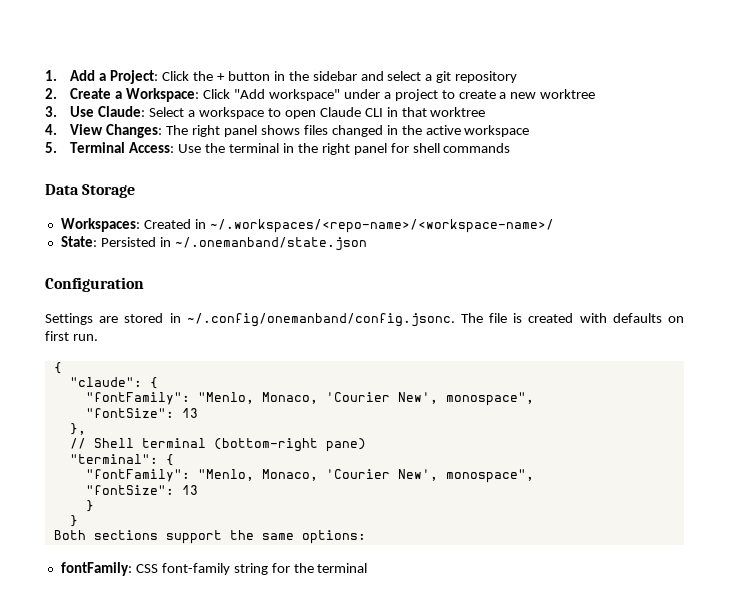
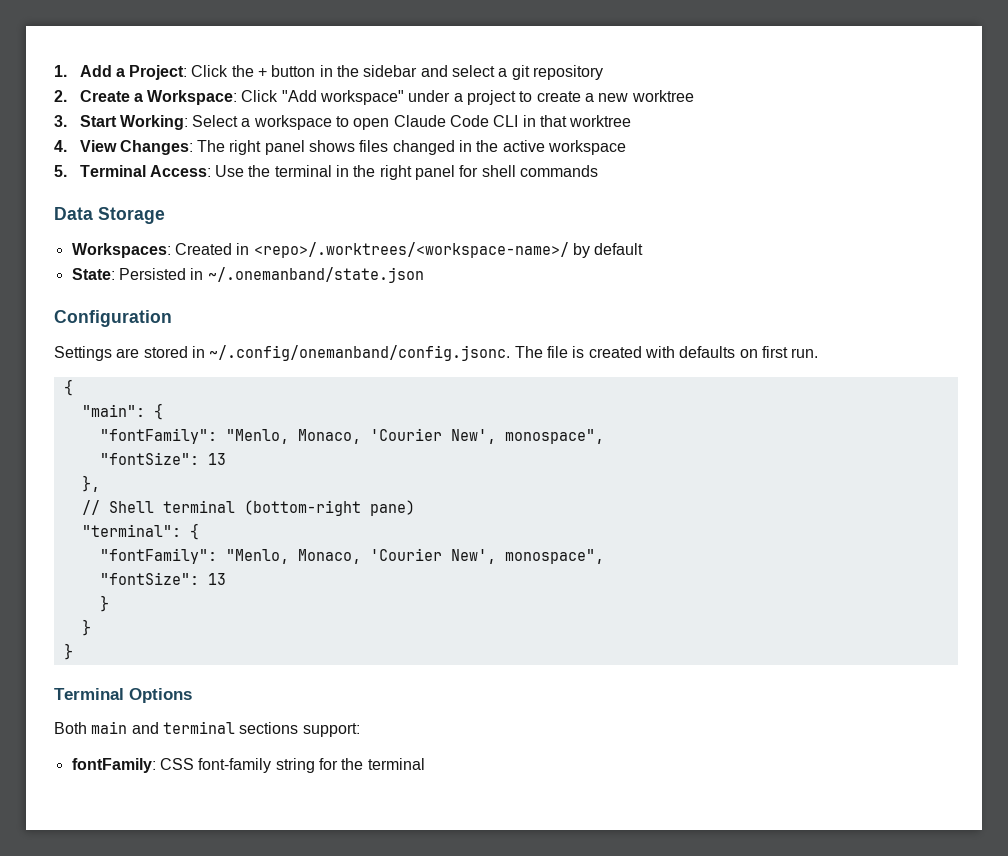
[70,106,146,117] Use Claude: -> [79,115,188,130] Start Working:
(361, 112) none -> [450,115,490,127] Code
[209,219,554,233] ~/.workspaces/<repo-name>/<workspace-name>/ -> [253,242,644,258] <repo>/.worktrees/<workspace-name>/ by default
[69,377,142,387] "claude": -> [81,404,145,417] "main":
[53,530,366,544] Both sections support the same options: -> [63,643,73,660] [54,688,192,703] [54,721,360,737] } // Terminal Options // Both main and terminal sections support:

